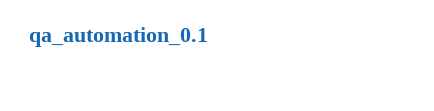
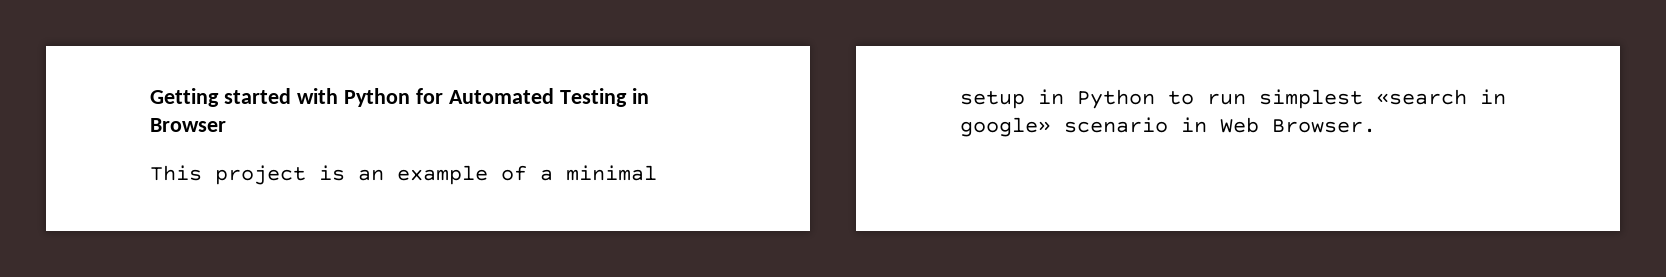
[29,27,208,47] qa_automation_0.1 -> [150,88,649,107] [150,118,226,132] [150,165,657,185] [960,89,1506,109] [960,117,1376,137] Getting started with Python for Automated Testing in Browser // This project is an example of a minimal setup in Python to run simplest «search in google» scenario in Web Browser.

